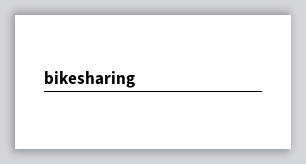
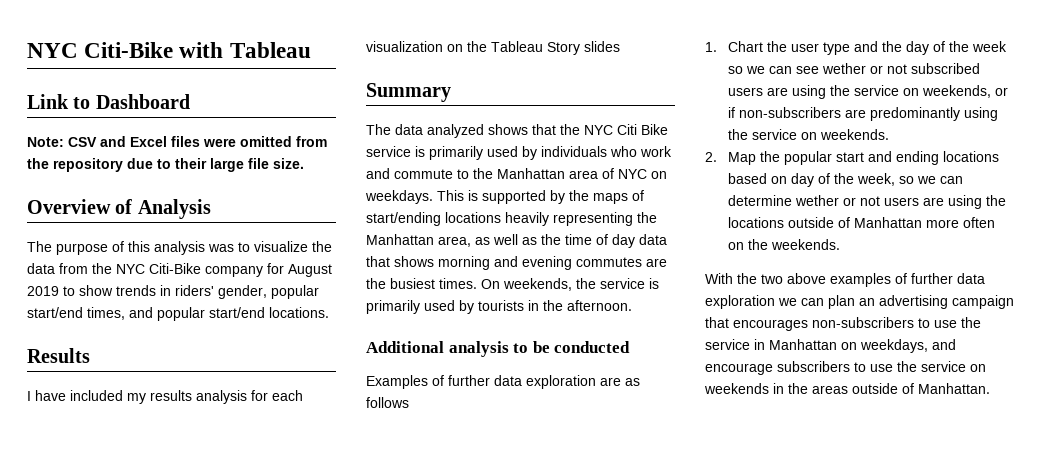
[44,71,135,88] bikesharing -> [27,42,311,58] [27,94,190,109] [27,136,327,147] [27,158,304,172] [27,199,211,219] [27,241,332,255] [27,263,332,277] [27,285,319,299] [27,307,329,321] [27,348,90,363] [27,390,303,404] [366,41,620,55] [366,83,451,102] [366,124,668,138] [366,146,672,160] [366,168,667,179] [365,190,644,204] [366,212,657,226] [366,234,667,248] [366,256,667,270] [366,278,659,291] [366,300,632,314] [366,341,631,357] [366,375,640,389] [366,397,409,408] [705,41,1008,55] [728,63,981,74] [728,85,1009,99] [728,107,999,121] [728,129,890,140] [705,151,1000,165] [728,173,964,187] [728,195,1007,209] [728,217,996,228] [728,239,841,250] [705,273,985,287] [705,295,1014,309] [705,317,981,331] [705,339,956,353] [705,361,986,375] [704,383,990,394] NYC Citi-Bike with Tableau // Link to Dashboard // Note: CSV and Excel files were omitted from the repository due to their large file size. // Overview of Analysis // The purpose of this analysis was to visualize the data from the NYC Citi-Bike company for August 2019 to show trends in riders' gender, popular start/end times, and popular start/end locations. // Results // I have included my results analysis for each visualization on the Tableau Story slides // Summary // The data analyzed shows that the NYC Citi Bike service is primarily used by individuals who work and commute to the Manhattan area of NYC on weekdays. This is supported by the maps of start/ending locations heavily representing the Manhattan area, as well as the time of day data that shows morning and evening commutes are the busiest times. On weekends, the service is primarily used by tourists in the afternoon. // Additional analysis to be conducted // Examples of further data exploration are as follows // 1. Chart the user type and the day of the week so we can see wether or not subscribed users are using the service on weekends, or if non-subscribers are predominantly using the service on weekends. // 2. Map the popular start and ending locations based on day of the week, so we can determine wether or not users are using the locations outside of Manhattan more often on the weekends. // With the two above examples of further data exploration we can plan an advertising campaign that encourages non-subscribers to use the service in Manhattan on weekdays, and encourage subscribers to use the service on weekends in the areas outside of Manhattan.

